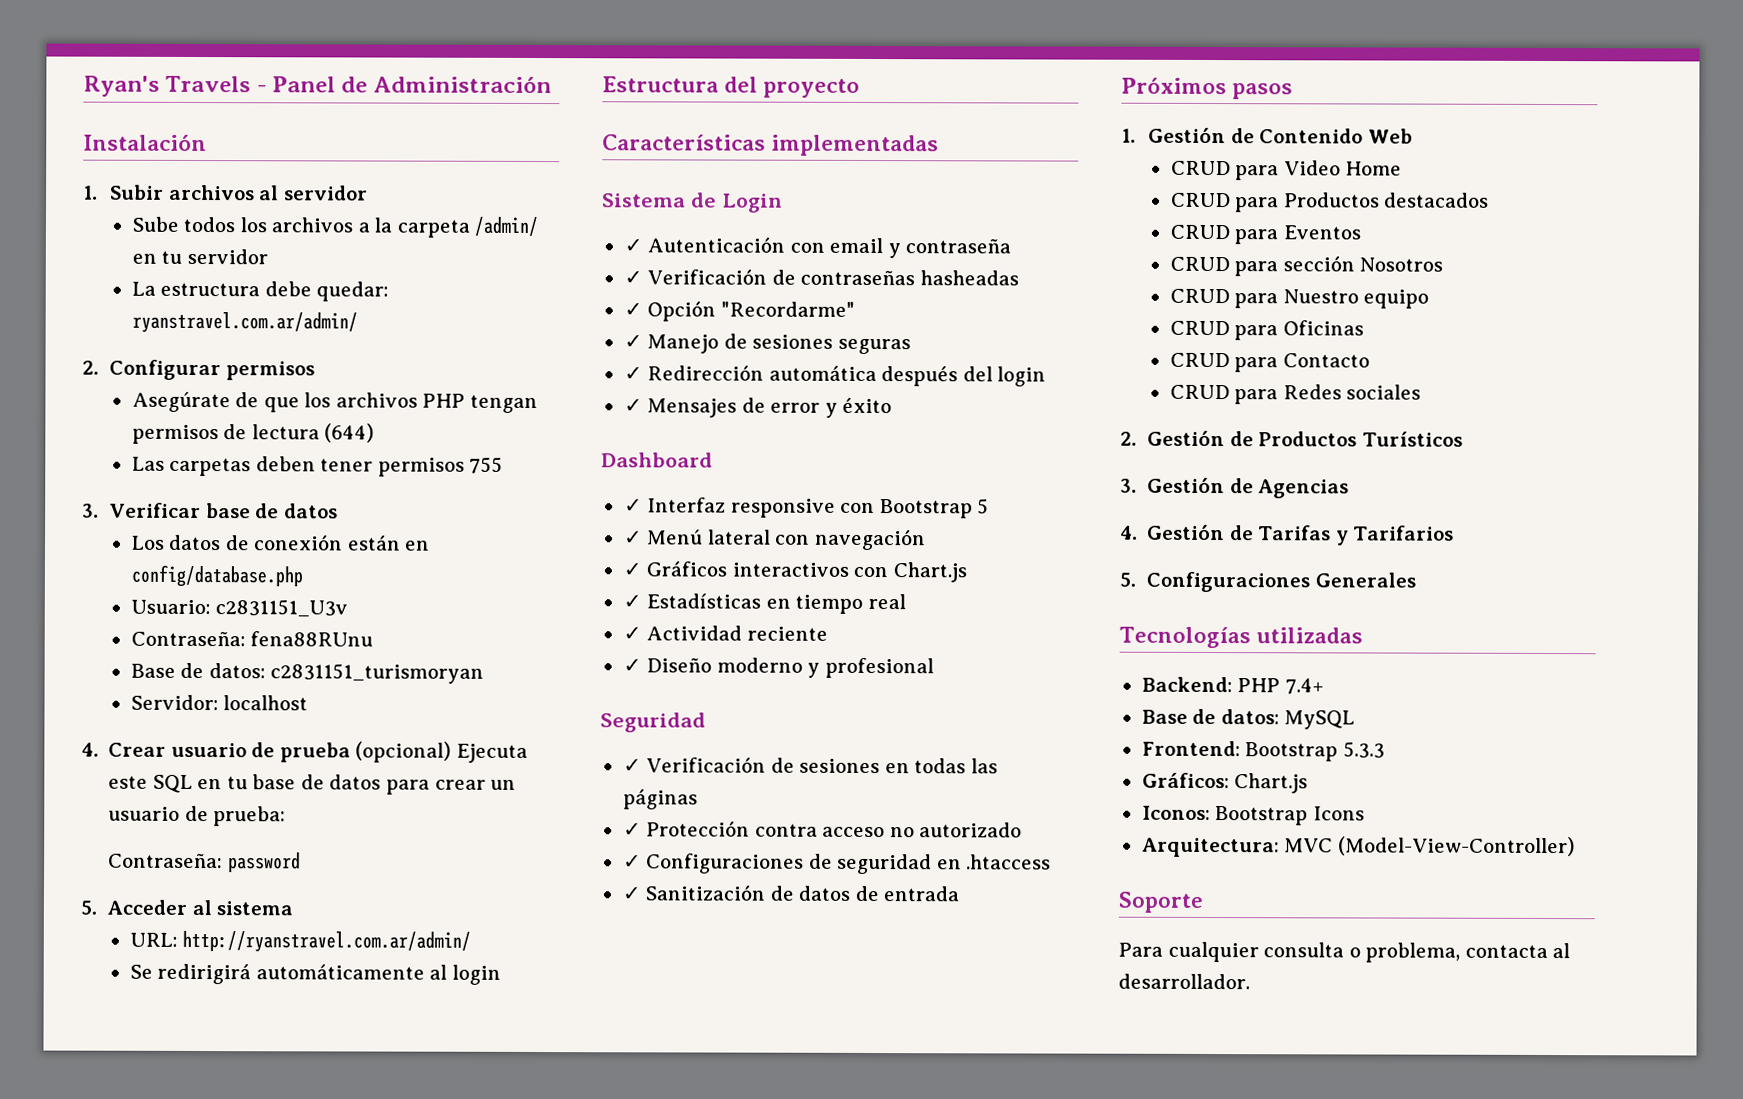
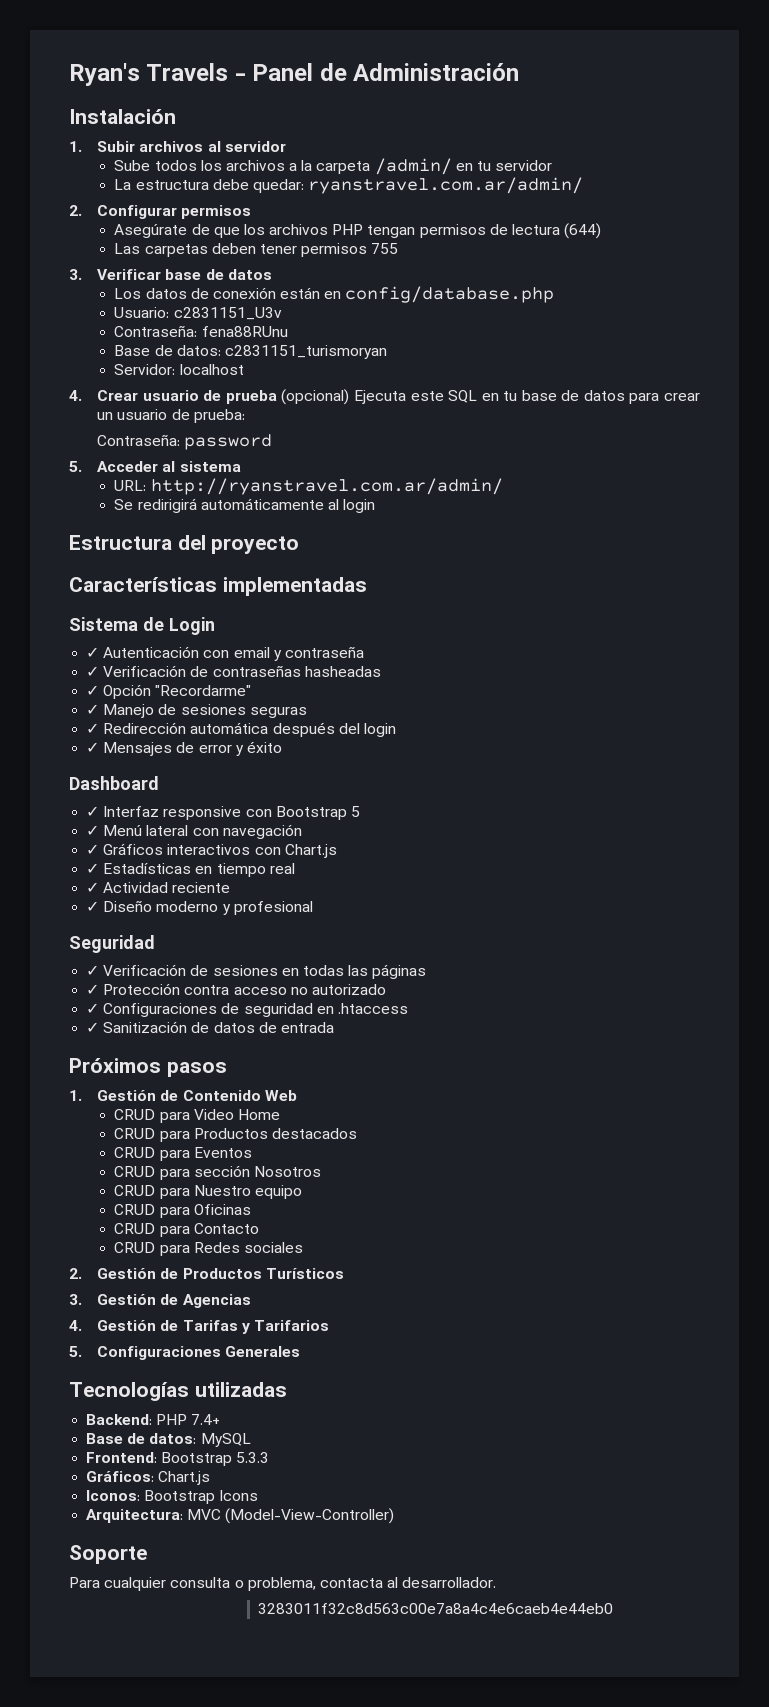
(1250, 981) none -> [258,1603,614,1614] // 3283011f32c8d563c00e7a8a4c4e6caeb4e44eb0

